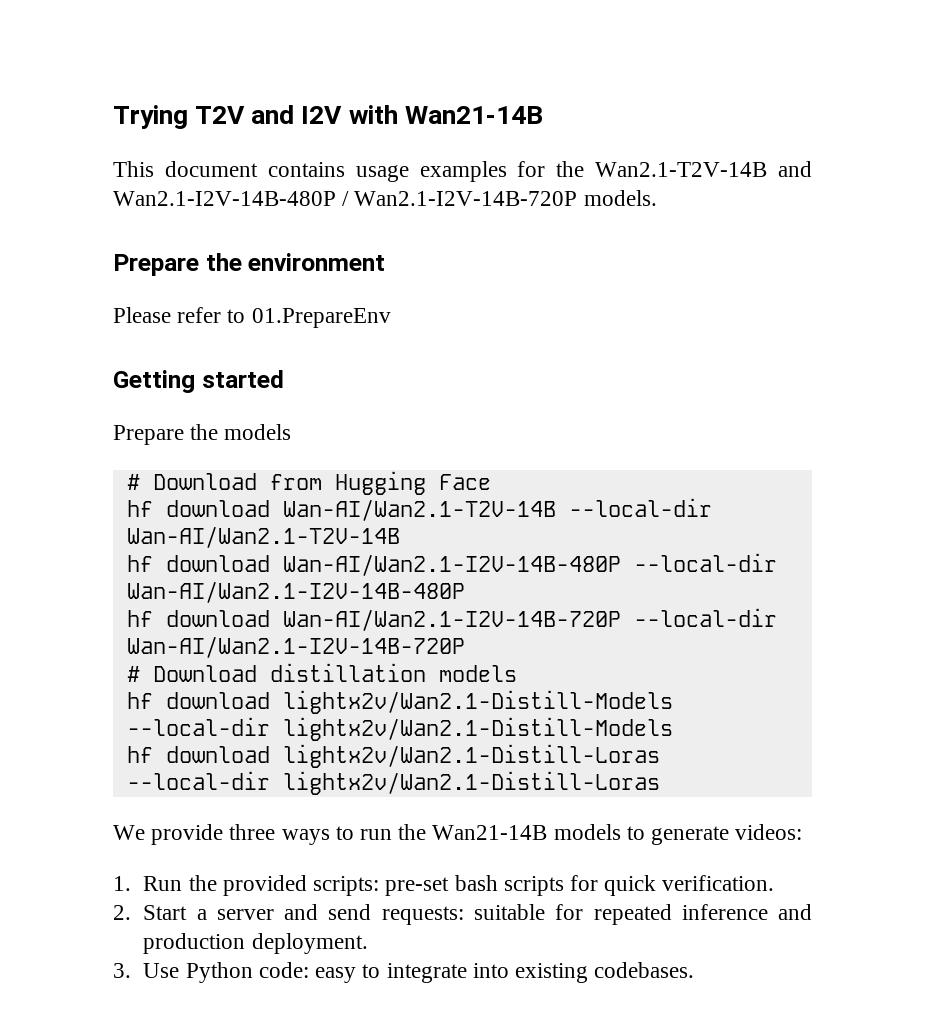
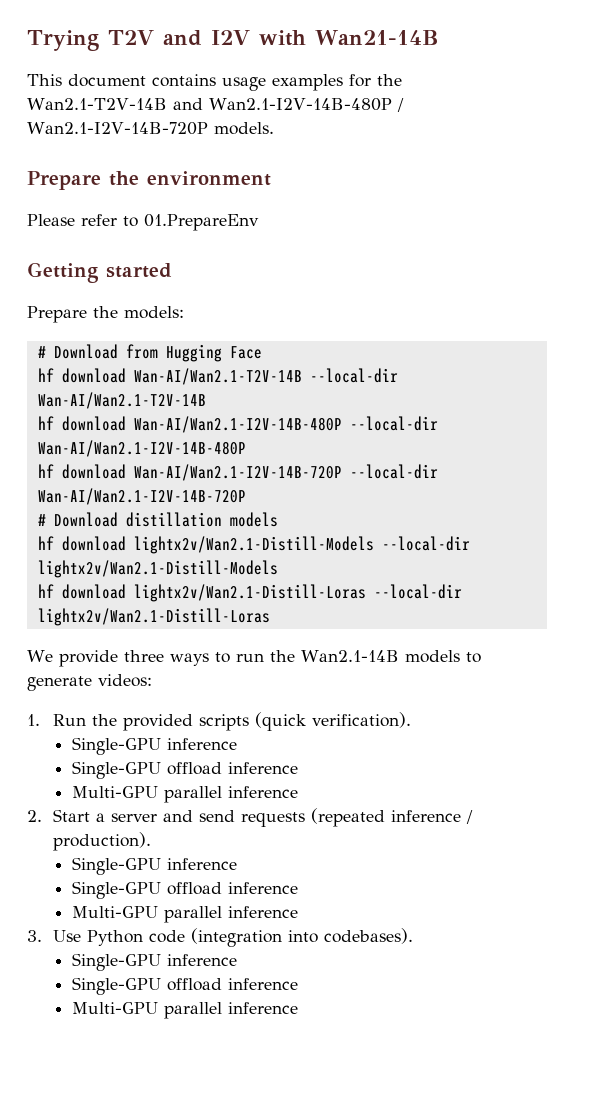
[224,424,292,440] models -> [124,306,184,319] models:
[432,825,548,840] Wan21-14B -> [300,650,399,662] Wan2.1-14B
[313,875,775,896] scripts: pre-set bash scripts for quick verification. -> [198,712,411,731] [71,737,237,755] [71,761,298,779] [71,786,298,803] scripts (quick verification). // Single-GPU inference // Single-GPU offload inference // Multi-GPU parallel inference
[381,904,812,925] [143,933,368,954] [113,962,695,983] requests: suitable for repeated inference and production deployment. // 3. Use Python code: easy to integrate into existing codebases. -> [240,808,473,827] [52,832,151,851] [71,857,237,875] [71,881,298,899] [71,906,298,923] [27,928,413,947] [71,953,237,971] [71,977,298,995] [71,1002,298,1019] requests (repeated inference / production). // Single-GPU inference // Single-GPU offload inference // Multi-GPU parallel inference // 3. Use Python code (integration into codebases). // Single-GPU inference // Single-GPU offload inference // Multi-GPU parallel inference

